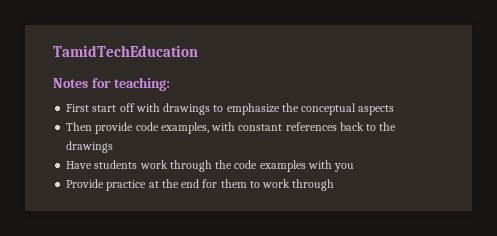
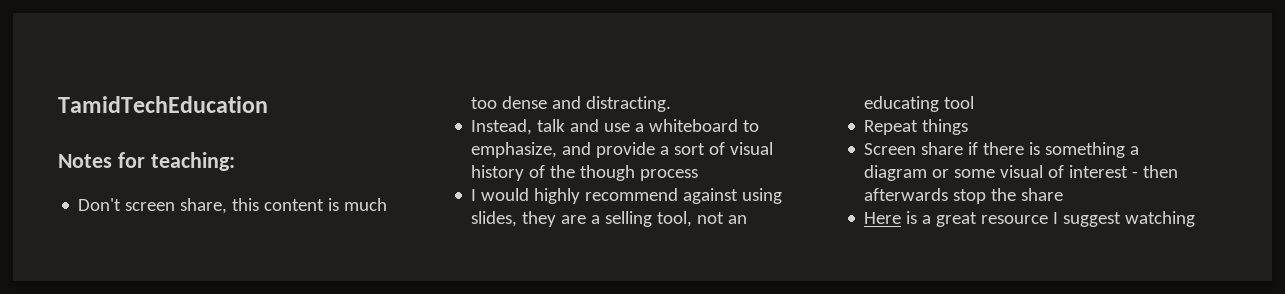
[66,103,395,115] [66,122,397,134] [66,141,114,153] [66,160,355,172] [66,179,335,191] First start off with drawings to emphasize the conceptual aspects // Then provide code examples, with constant references back to the drawings // Have students work through the code examples with you // Provide practice at the end for them to work through -> [78,198,388,214] [471,96,672,112] [471,119,760,135] [471,142,774,158] [471,165,699,181] [471,188,783,204] [471,211,748,227] [864,96,975,112] [864,119,969,135] [864,142,1140,158] [864,165,1179,181] [864,188,1064,204] [864,211,1196,227] Don't screen share, this content is much too dense and distracting. // Instead, talk and use a whiteboard to emphasize, and provide a sort of visual history of the though process // I would highly recommend against using slides, they are a selling tool, not an educating tool // Repeat things // Screen share if there is something a diagram or some visual of interest - then afterwards stop the share // Here is a great resource I suggest watching

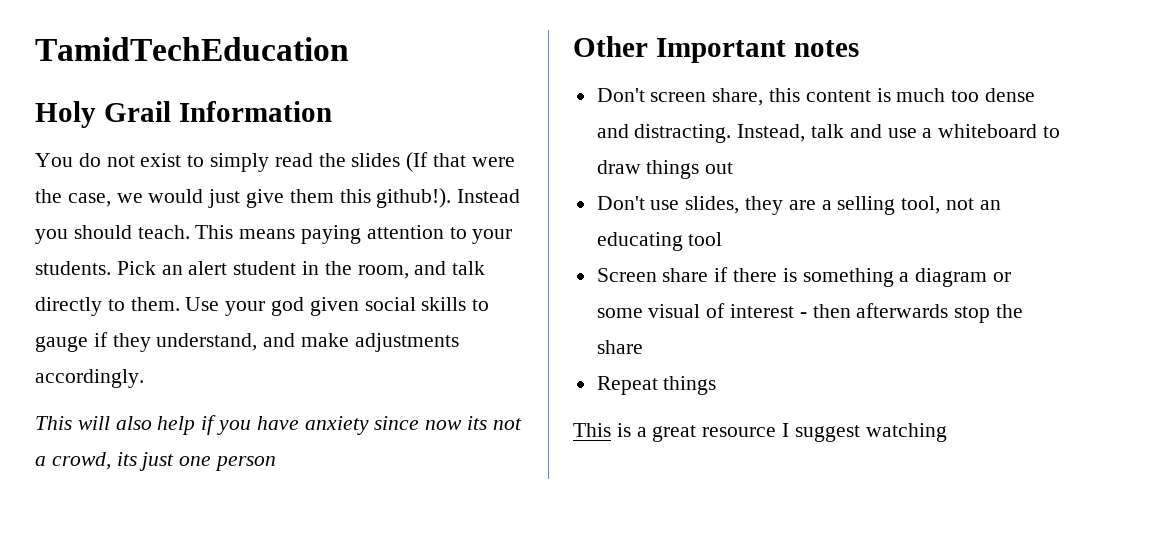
[58,152,235,171] Notes for teaching: -> [35,101,332,128] [35,152,515,172] [35,188,521,208] [35,225,513,244] [35,261,486,279] [35,297,490,316] [35,332,459,352] [35,369,144,388] [35,415,522,435] [35,452,277,471] [573,36,859,63] Holy Grail Information // You do not exist to simply read the slides (If that were the case, we would just give them this github!). Instead you should teach. This means paying attention to your students. Pick an alert student in the room, and talk directly to them. Use your god given social skills to gauge if they understand, and make adjustments accordingly. // This will also help if you have anxiety since now its not a crowd, its just one person // Other Important notes
(672, 104) // -> (732, 133) none
[471,142,774,158] [471,165,699,181] [471,188,783,204] emphasize, and provide a sort of visual history of the though process // I would highly recommend against using -> [596,160,734,179] [596,196,680,210] draw things out // Don't use
[864,119,969,135] // Repeat things -> (723, 239) none
[864,212,902,224] Here -> [596,376,717,395] [573,423,611,437] Repeat things // This

